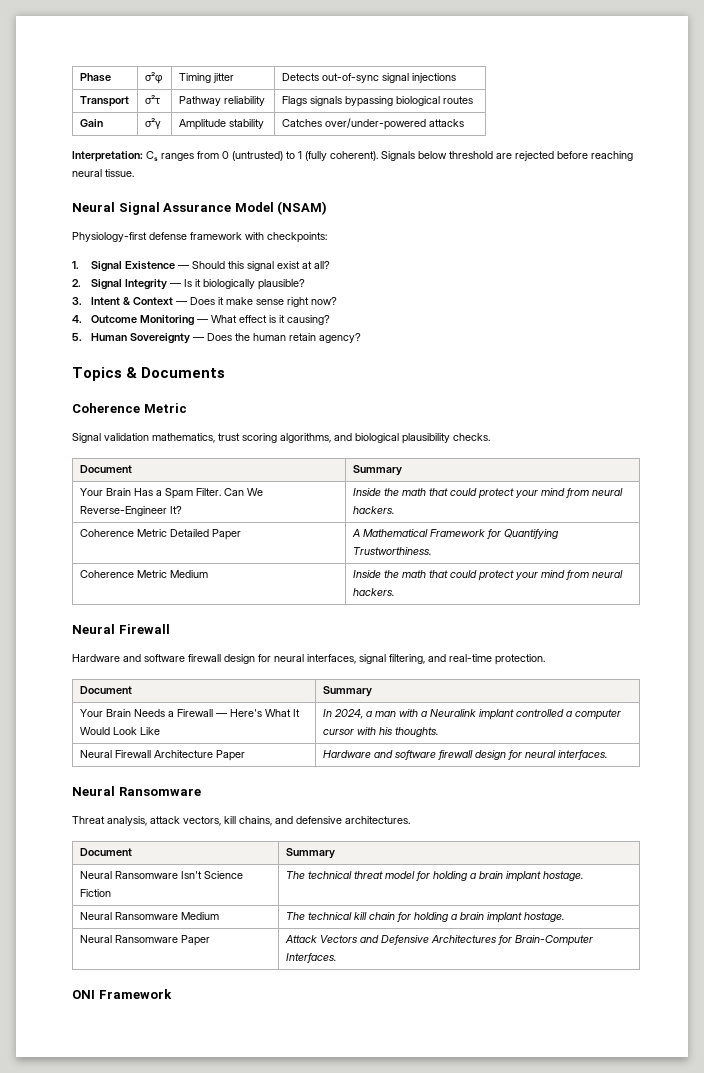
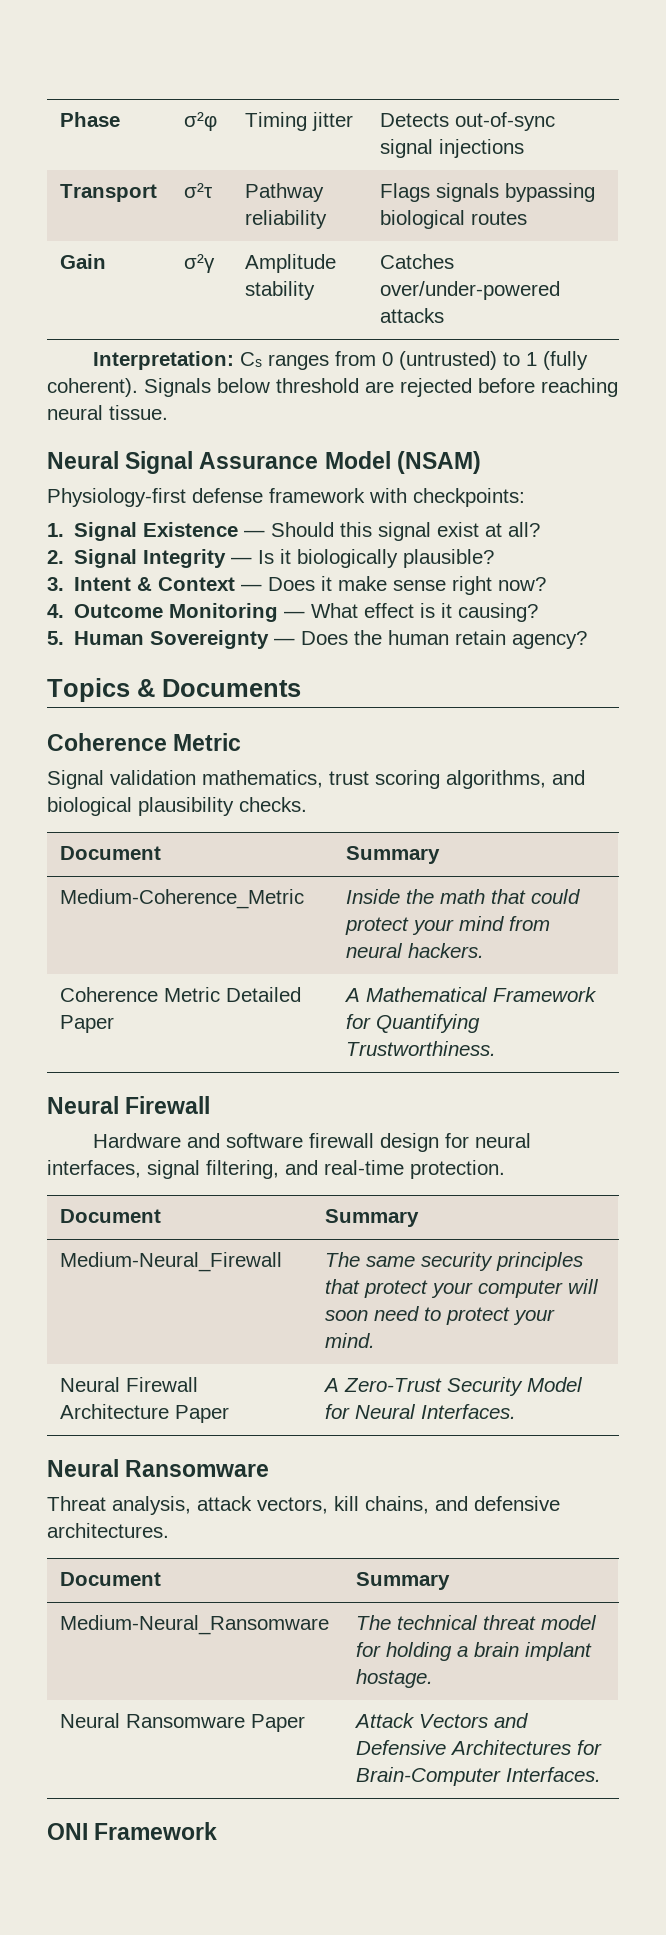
[79,488,263,499] [79,506,182,516] Your Brain Has a Spam Filter. Can We Reverse-Engineer It? -> [60,889,305,909] Medium-Coherence_Metric
[79,570,208,578] [352,570,623,581] [352,588,394,596] // Coherence Metric Medium | Inside the math that could protect your mind from neural hackers. -> (497, 1048) none
[79,709,300,717] [79,727,160,735] [322,709,621,720] [322,727,438,737] [79,750,245,761] [322,750,607,760] Your Brain Needs a Firewall — Here's What It Would Look Like | In 2024, a man with a Neuralink implant controlled a computer cursor with his thoughts. // Neural Firewall Architecture Paper | Hardware and software firewall design for neural interfaces. -> [60,1252,283,1272] [325,1252,584,1271] [325,1279,600,1298] [325,1306,556,1325] [325,1333,376,1348] [60,1377,199,1392] [60,1404,230,1423] [323,1377,584,1396] [325,1404,517,1419] Medium-Neural_Firewall | The same security principles that protect your computer will soon need to protect your mind. // Neural Firewall Architecture Paper | A Zero-Trust Security Model for Neural Interfaces.
[79,871,243,879] [79,889,111,897] Neural Ransomware Isn't Science Fiction -> [60,1615,330,1635] Medium-Neural_Ransomware
[79,912,219,920] [285,912,564,923] // Neural Ransomware Medium | The technical kill chain for holding a brain implant hostage. -> (434, 1678) none

